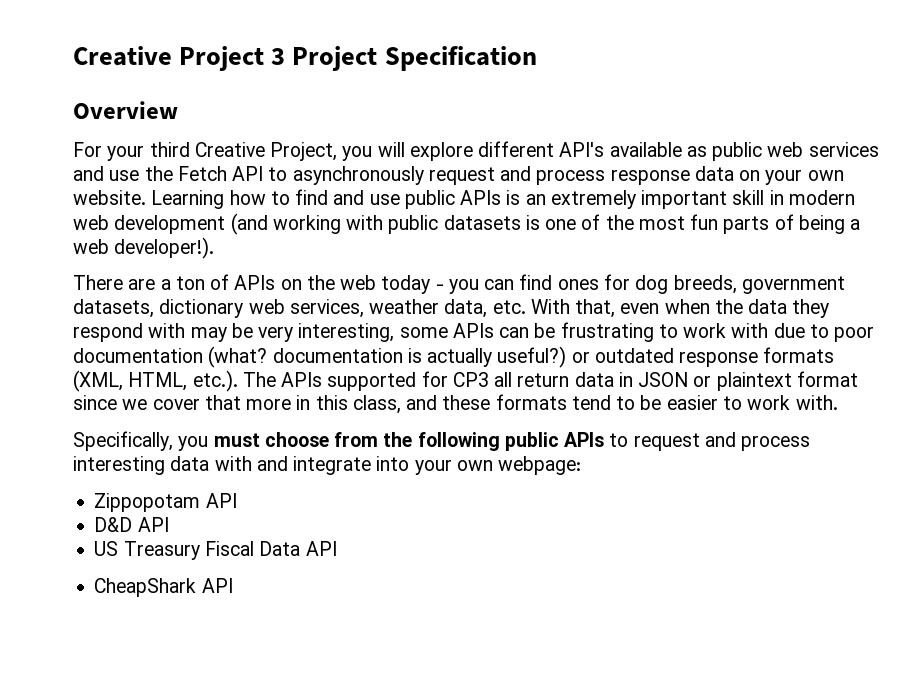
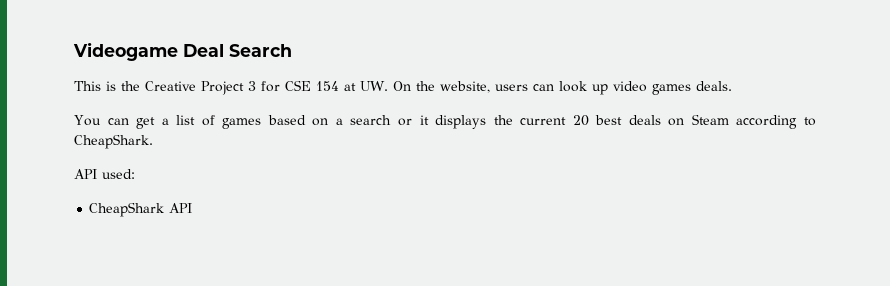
[73,46,537,71] [73,101,178,119] [73,141,879,161] [73,166,844,185] [73,189,855,209] [73,213,861,235] [73,237,215,259] [73,274,845,294] [73,299,830,318] [73,322,875,342] [73,346,835,368] [73,370,858,392] [73,394,838,414] [73,431,811,451] [73,456,582,475] [94,493,237,512] [94,517,169,532] [94,541,337,560] Creative Project 3 Project Specification // Overview // For your third Creative Project, you will explore different API's available as public web services and use the Fetch API to asynchronously request and process response data on your own website. Learning how to find and use public APIs is an extremely important skill in modern web development (and working with public datasets is one of the most fun parts of being a web developer!). // There are a ton of APIs on the web today - you can find ones for dog breeds, government datasets, dictionary web services, weather data, etc. With that, even when the data they respond with may be very interesting, some APIs can be frustrating to work with due to poor documentation (what? documentation is actually useful?) or outdated response formats (XML, HTML, etc.). The APIs supported for CP3 all return data in JSON or plaintext format since we cover that more in this class, and these formats tend to be easier to work with. // Specifically, you must choose from the following public APIs to request and process interesting data with and integrate into your own webpage: // Zippopotam API // D&D API // US Treasury Fiscal Data API -> [73,42,292,61] [74,80,732,95] [74,114,816,129] [74,134,153,149] [74,169,135,179] Videogame Deal Search // This is the Creative Project 3 for CSE 154 at UW. On the website, users can look up video games deals. // You can get a list of games based on a search or it displays the current 20 best deals on Steam according to CheapShark. // API used:

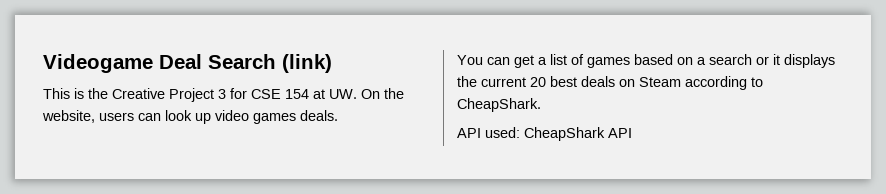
(292, 50) none -> [282,54,332,73] (link)
(135, 174) // -> (520, 132) none

